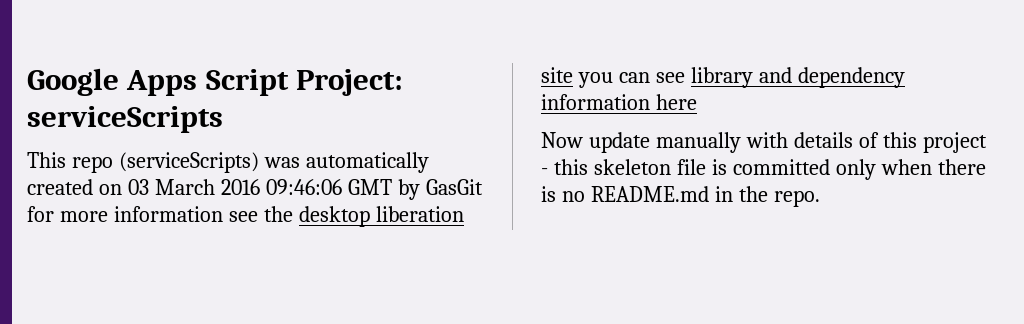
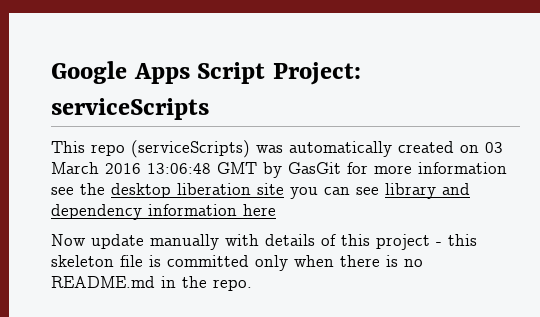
[265,179,342,195] 09:46:06 -> [147,163,211,174] 13:06:48

